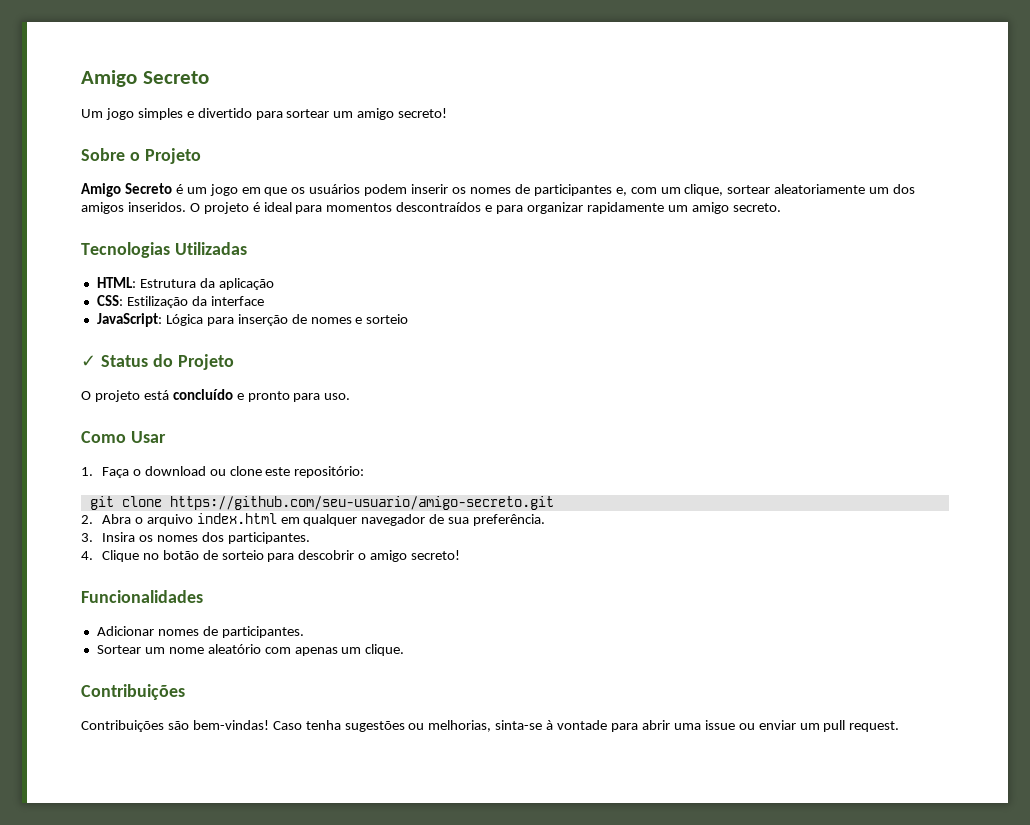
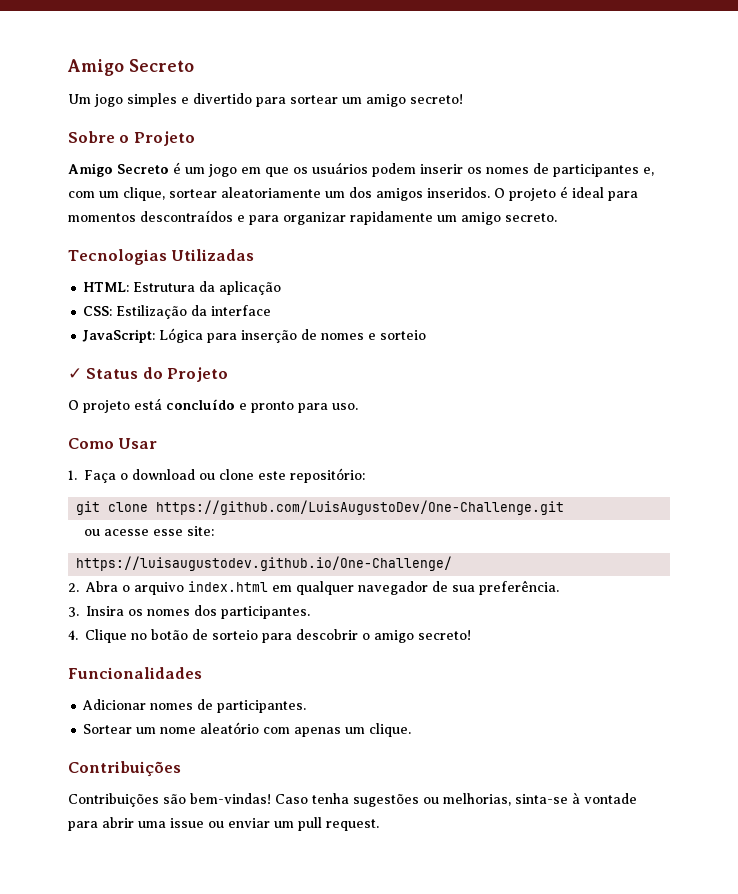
[169,496,554,510] https://github.com/seu-usuario/amigo-secreto.git -> [156,500,565,515] [83,526,214,536] [76,556,453,571] https://github.com/LuisAugustoDev/One-Challenge.git // ou acesse esse site: // https://luisaugustodev.github.io/One-Challenge/

